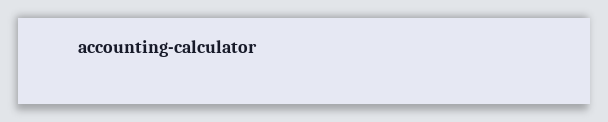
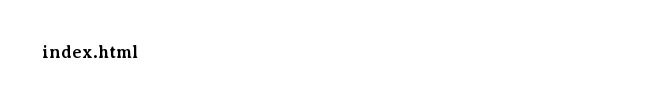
[78,40,257,57] accounting-calculator -> [42,45,138,58] index.html

